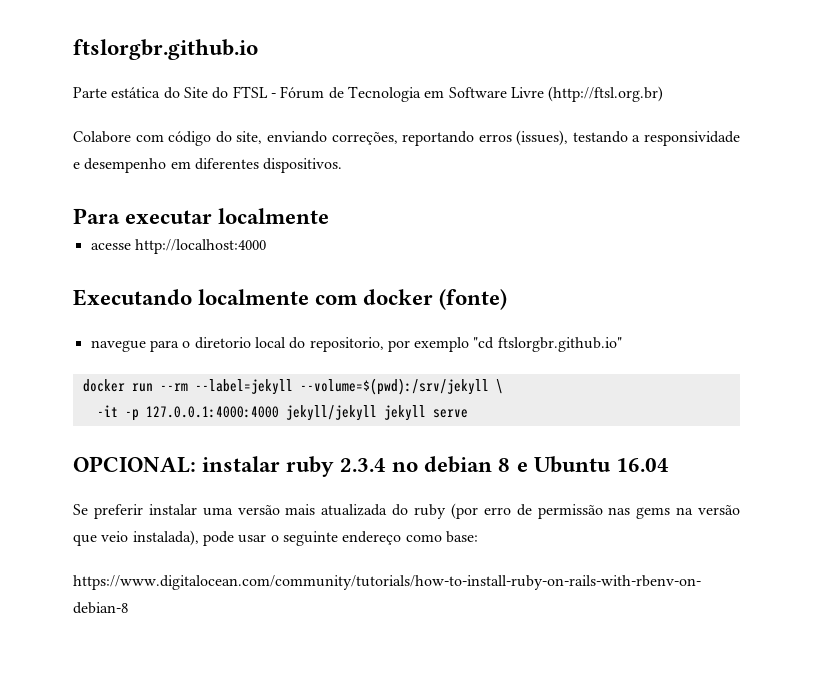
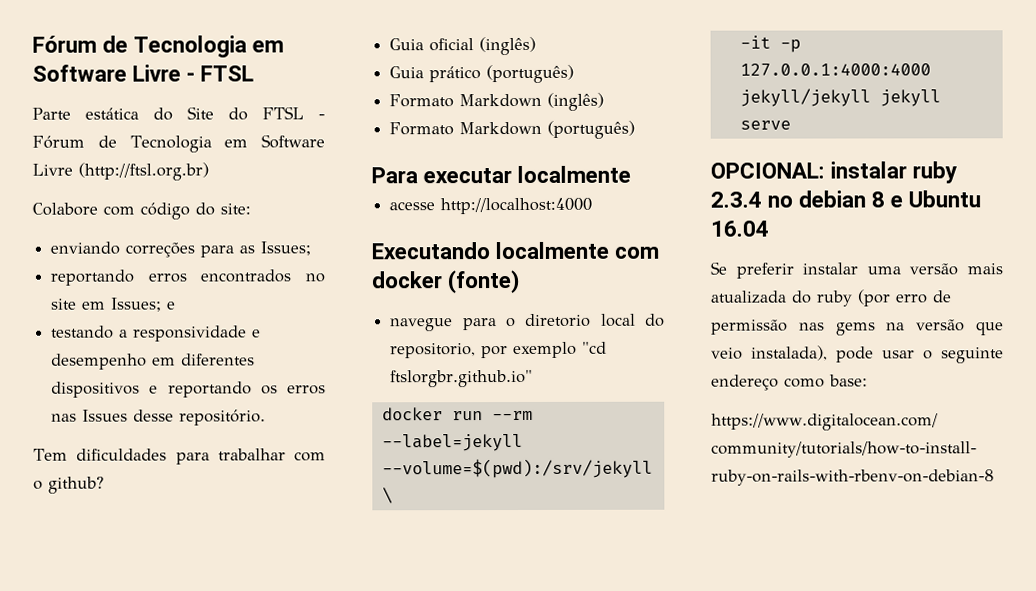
[73,39,258,60] ftslorgbr.github.io -> [32,35,285,58] [32,64,255,82] Fórum de Tecnologia em Software Livre - FTSL
[236,130,569,146] site, enviando correções, reportando erros (issues), -> [220,203,251,215] [50,241,312,258] [50,269,325,286] [51,297,177,312] site: // enviando correções para as Issues; // reportando erros encontrados no site em Issues; e //
[263,158,343,173] dispositivos. -> [51,381,326,398] [51,409,267,426] [33,448,326,465] [33,476,104,494] [389,36,537,56] [389,64,575,84] [389,92,605,111] [389,120,636,139] dispositivos e reportando os erros nas Issues desse repositório. // Tem dificuldades para trabalhar com o github? // Guia oficial (inglês) // Guia prático (português) // Formato Markdown (inglês) // Formato Markdown (português)

